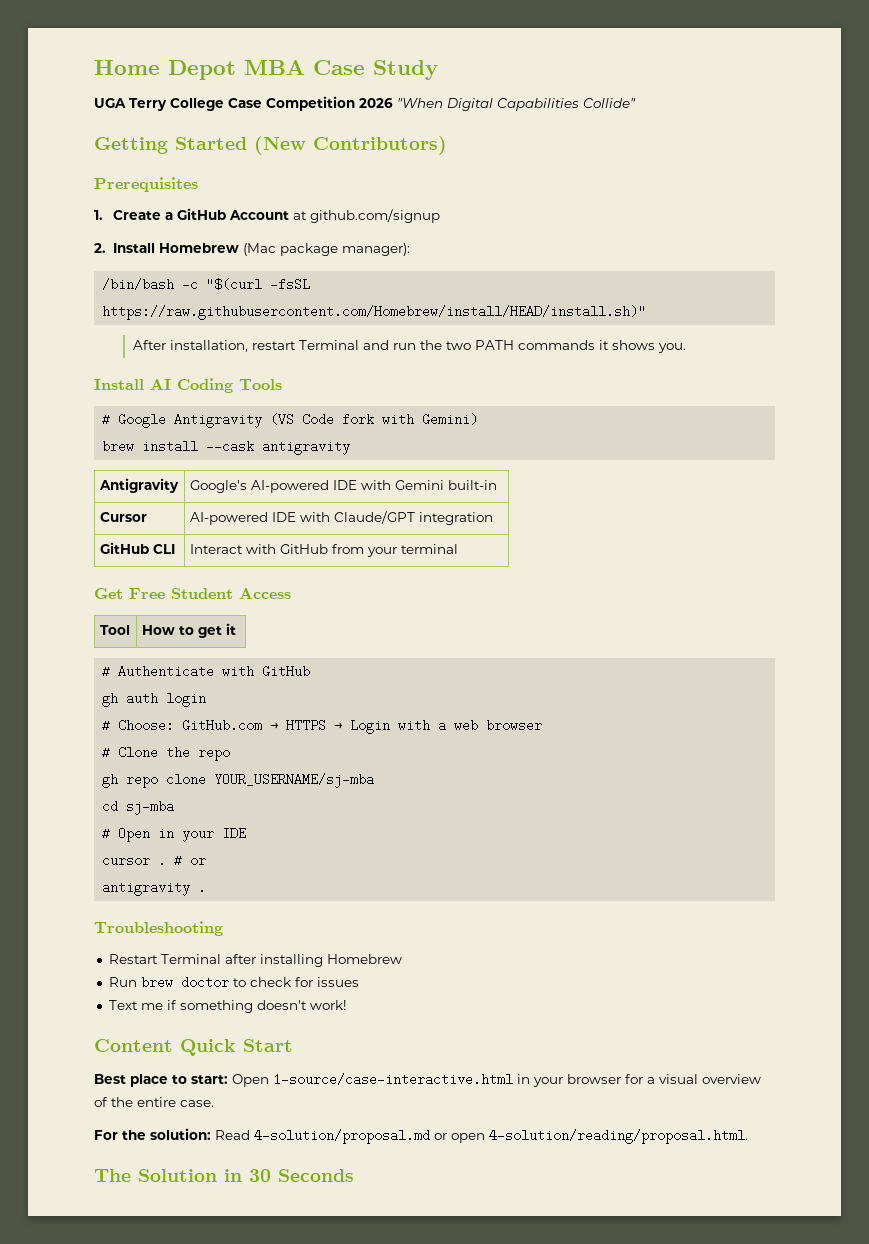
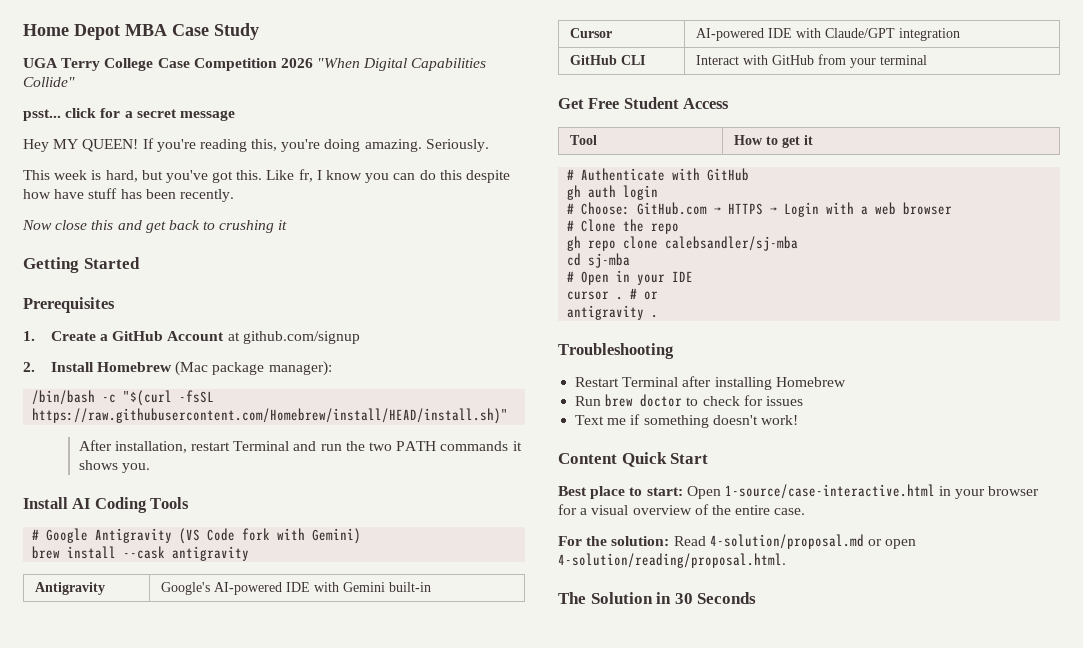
(636, 103) none -> [23,108,235,121] [23,138,489,152] [23,169,510,183] [23,188,234,202] [22,220,288,233] // psst... click for a secret message // Hey MY QUEEN! If you're reading this, you're doing amazing. Seriously. // This week is hard, but you've got this. Like fr, I know you can do this despite how have stuff has been recently. // Now close this and get back to crushing it
[254,136,447,155] (New Contributors) -> (140, 263) none
[214,773,375,788] YOUR_USERNAME/sj-mba -> [665,236,799,251] calebsandler/sj-mba

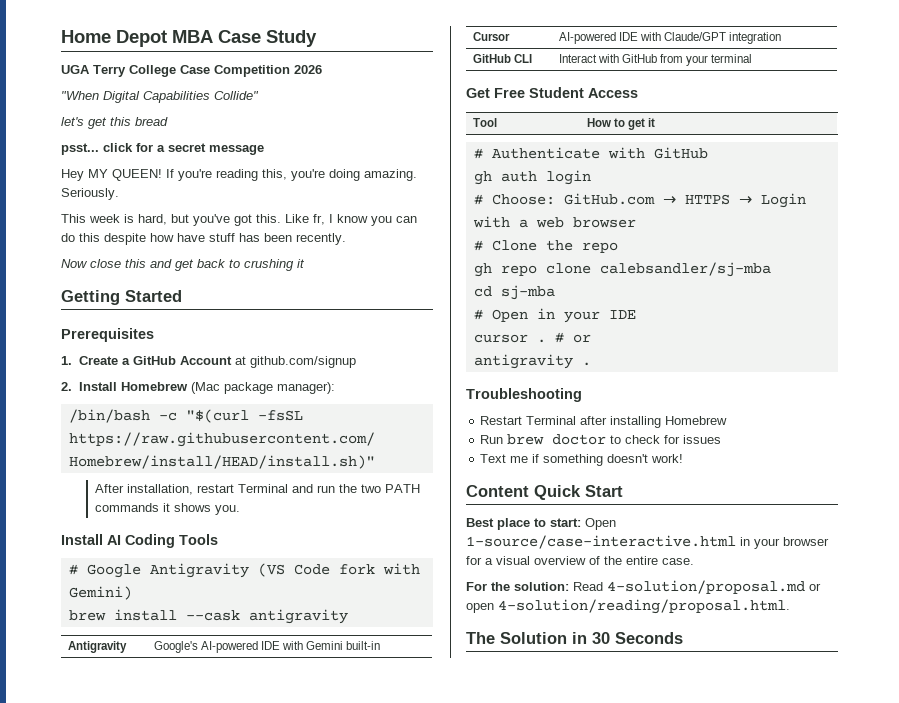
(313, 63) none -> (322, 69) //
(75, 82) none -> [61,117,168,129] // let's get this bread

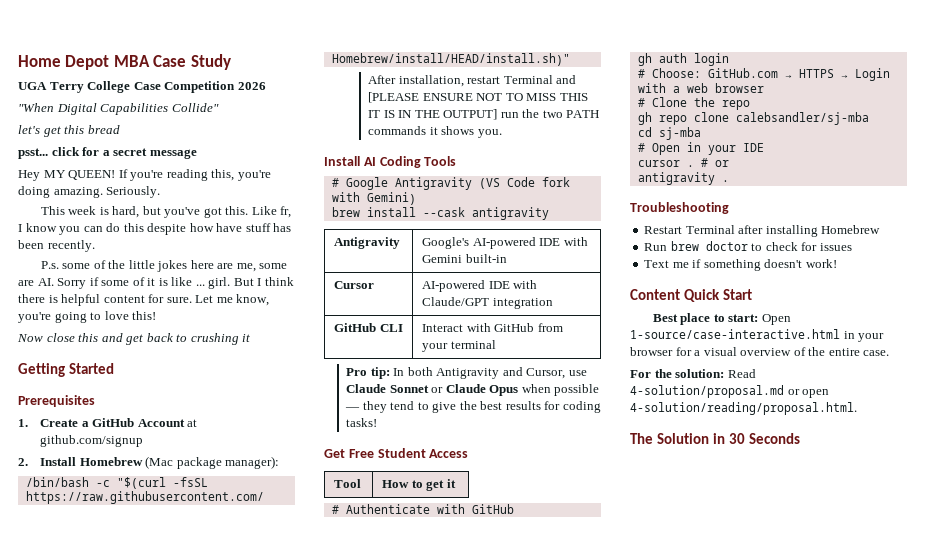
(346, 239) none -> [40,260,288,272] [18,277,294,289] [18,294,270,306] [18,311,157,323] // P.s. some of the little jokes here are me, some are AI. Sorry if some of it is like ... girl. But I think there is helpful content for sure. Let me know, you're going to love this!
(314, 488) none -> [368,92,588,103] [368,109,498,120] [PLEASE ENSURE NOT TO MISS THIS IT IS IN THE OUTPUT]
(753, 58) none -> [346,367,587,379] [346,384,600,396] [345,401,601,413] [346,418,378,427] // Pro tip: In both Antigravity and Cursor, use Claude Sonnet or Claude Opus when possible — they tend to give the best results for coding tasks!

